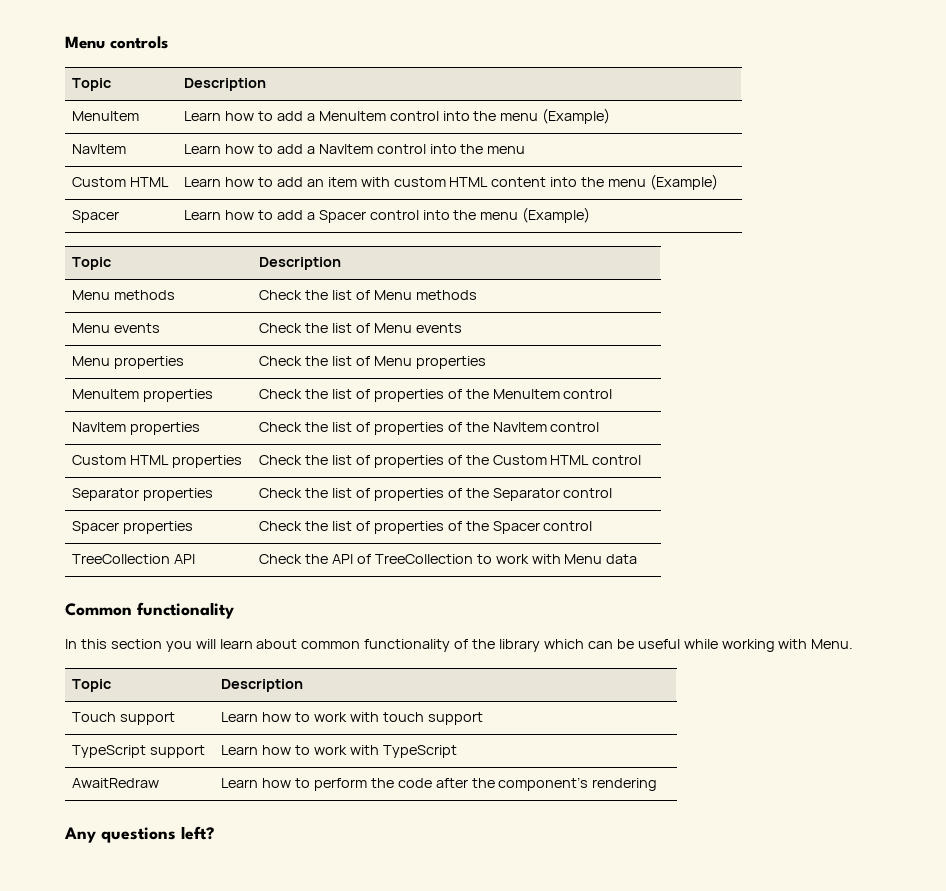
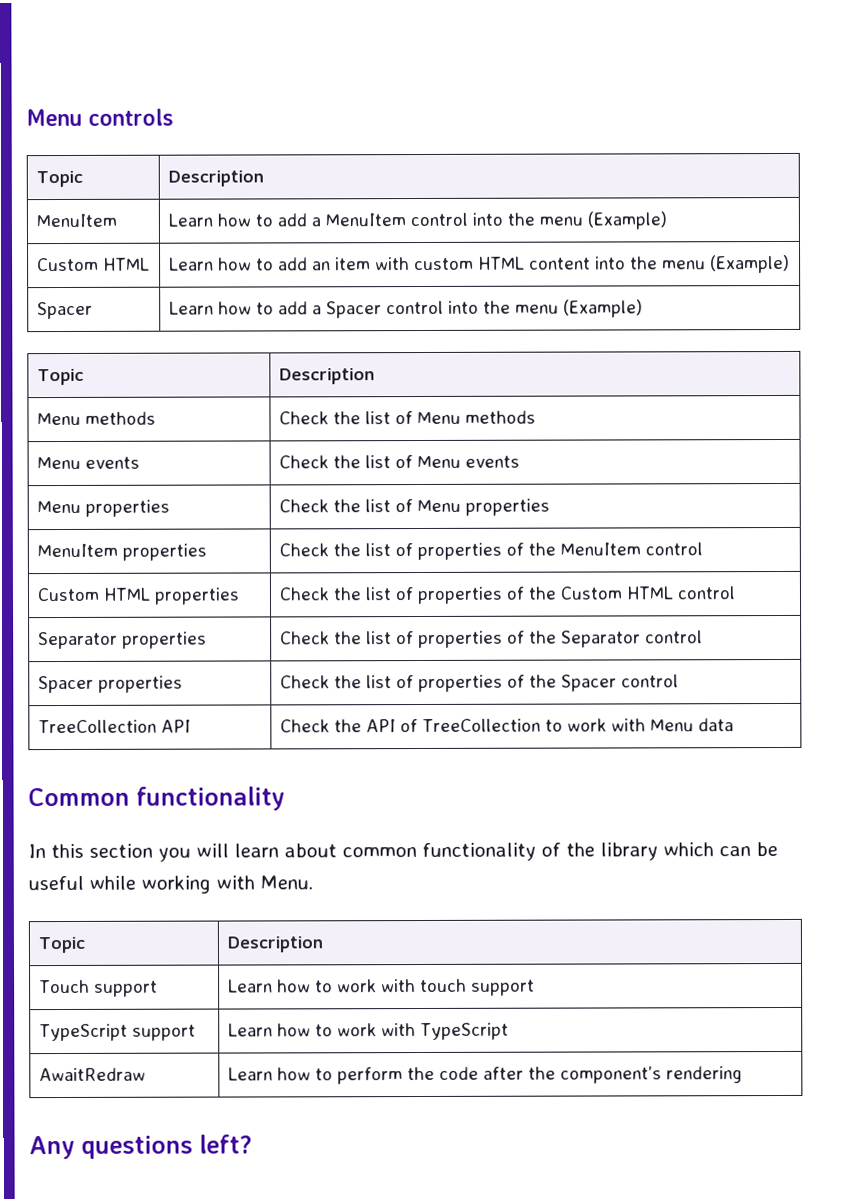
[72,144,127,154] [184,144,526,154] // NavItem | Learn how to add a NavItem control into the menu -> (667, 220) none
[72,422,201,435] [259,422,600,435] // NavItem properties | Check the list of properties of the NavItem control -> (703, 549) none

